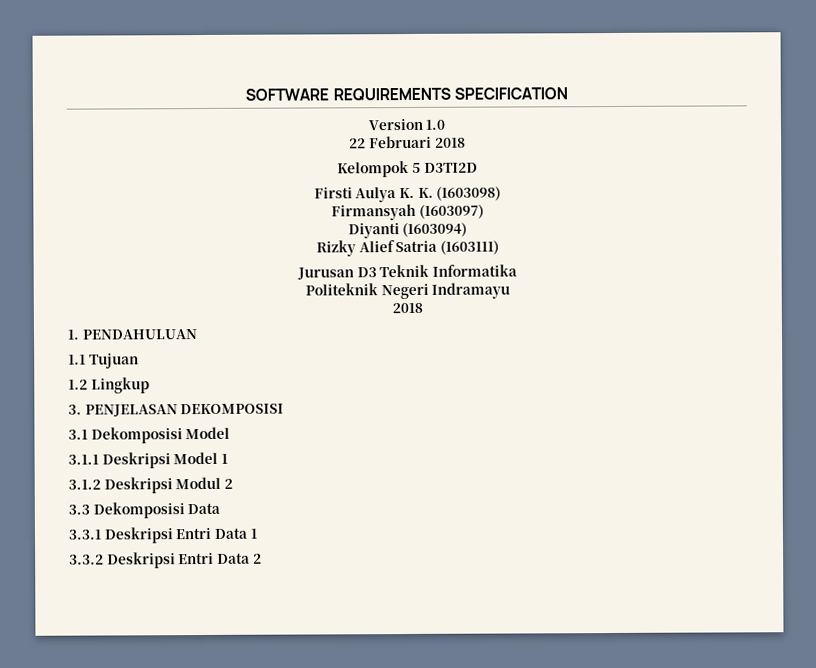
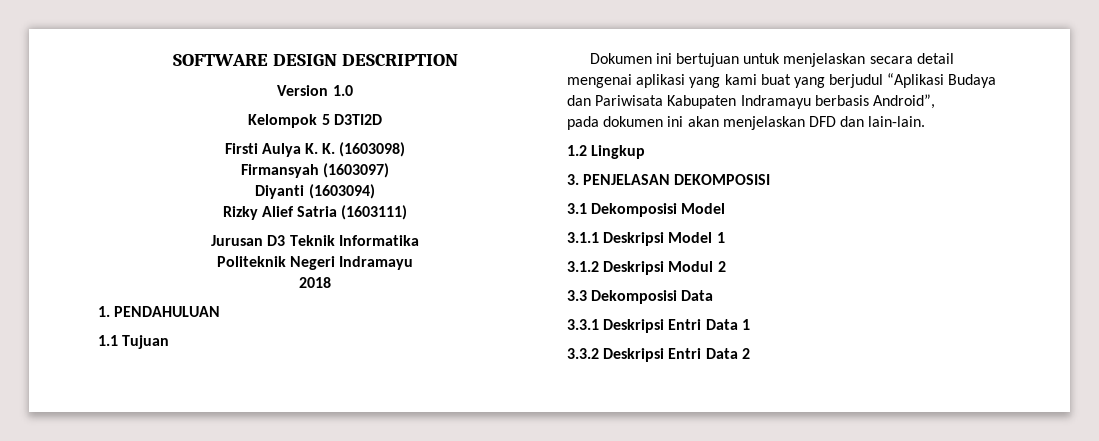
[332,87,568,102] REQUIREMENTS SPECIFICATION -> [272,54,458,66] DESIGN DESCRIPTION
[349,135,466,149] // 22 Februari 2018 -> (353, 90) none
(139, 361) none -> [589,53,954,67] [567,73,997,88] [567,94,935,109] [567,116,926,130] // Dokumen ini bertujuan untuk menjelaskan secara detail mengenai aplikasi yang kami buat yang berjudul “Aplikasi Budaya dan Pariwisata Kabupaten Indramayu berbasis Android”, // pada dokumen ini akan menjelaskan DFD dan lain-lain.

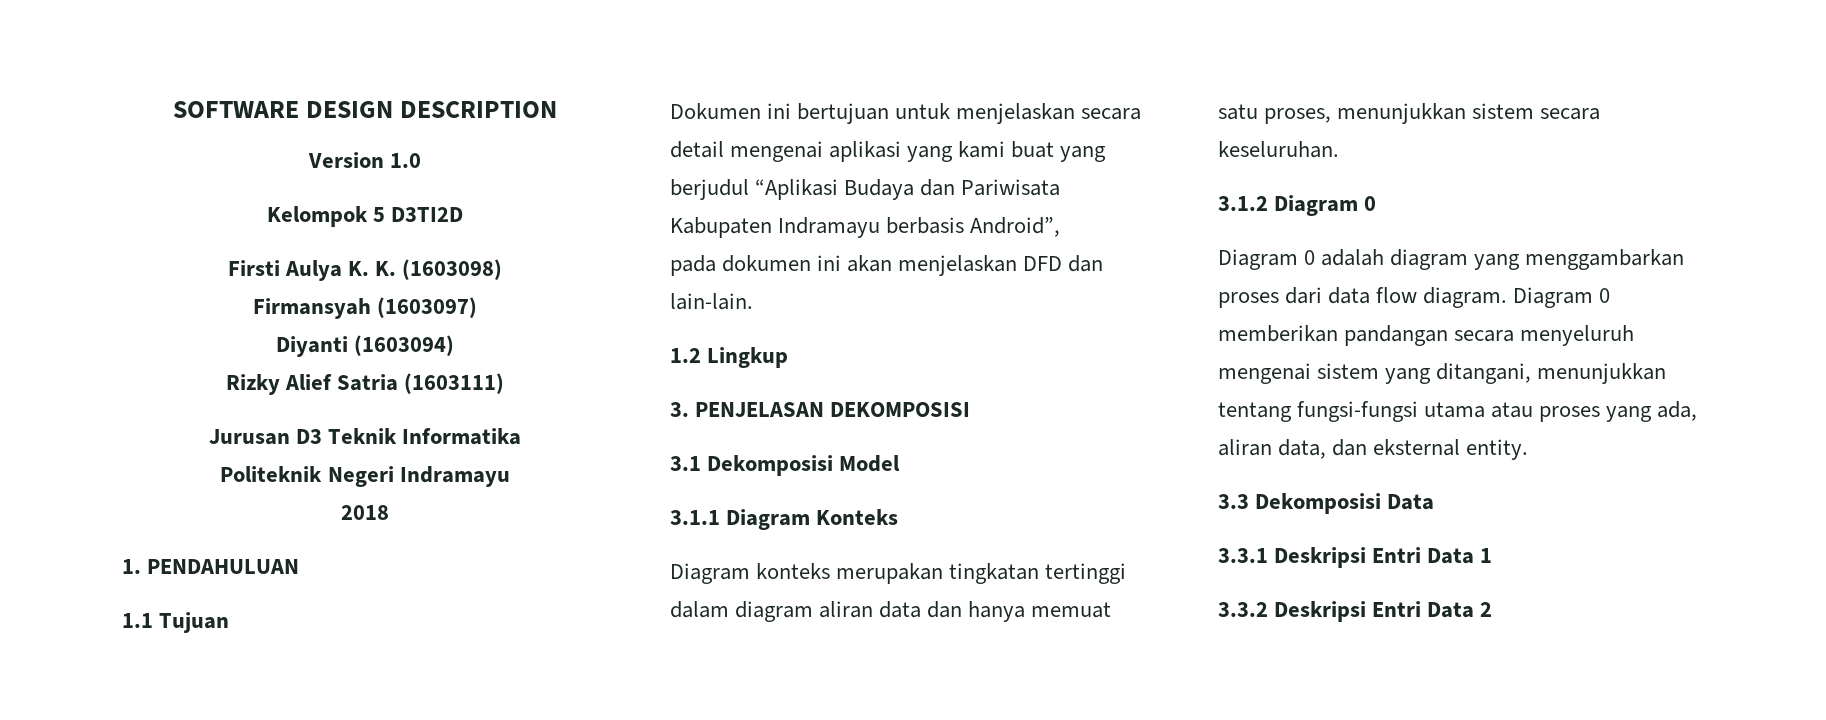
[603,232,725,246] [567,261,726,275] Deskripsi Model 1 // 3.1.2 Deskripsi Modul 2 -> [726,509,899,530] [670,563,1127,584] [670,601,1112,622] [1218,103,1601,124] [1218,141,1339,158] [1218,195,1377,216] [1218,249,1685,270] [1218,287,1611,308] [1218,325,1635,346] [1218,363,1667,384] [1218,401,1698,422] [1218,439,1529,460] Diagram Konteks // Diagram konteks merupakan tingkatan tertinggi dalam diagram aliran data dan hanya memuat satu proses, menunjukkan sistem secara keseluruhan. // 3.1.2 Diagram 0 // Diagram 0 adalah diagram yang menggambarkan proses dari data flow diagram. Diagram 0 memberikan pandangan secara menyeluruh mengenai sistem yang ditangani, menunjukkan tentang fungsi-fungsi utama atau proses yang ada, aliran data, dan eksternal entity.

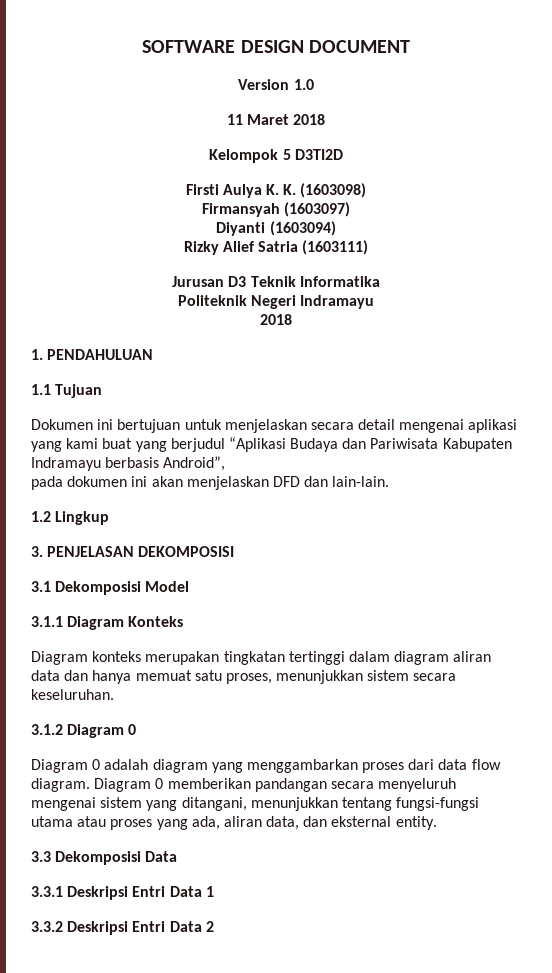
[400,101,558,118] DESCRIPTION -> [308,40,410,53] DOCUMENT
(422, 160) none -> [226,114,326,125] // 11 Maret 2018

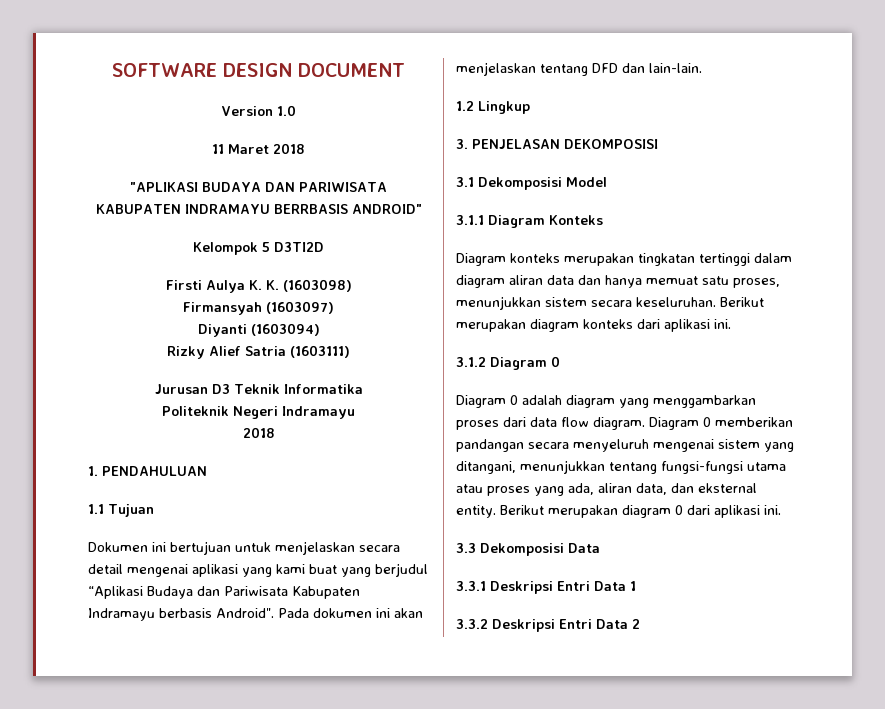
(326, 119) none -> [130,182,387,192] [95,204,422,214] // "APLIKASI BUDAYA DAN PARIWISATA KABUPATEN INDRAMAYU BERRBASIS ANDROID"
[163,456,226,471] [31,476,63,490] Android”, // pada -> [216,608,309,618] Android". Pada
(269, 483) none -> [540,64,588,76] tentang
(114, 694) none -> [720,297,764,307] [456,319,731,332] Berikut merupakan diagram konteks dari aplikasi ini.
(437, 823) none -> [500,505,781,518] Berikut merupakan diagram 0 dari aplikasi ini.

